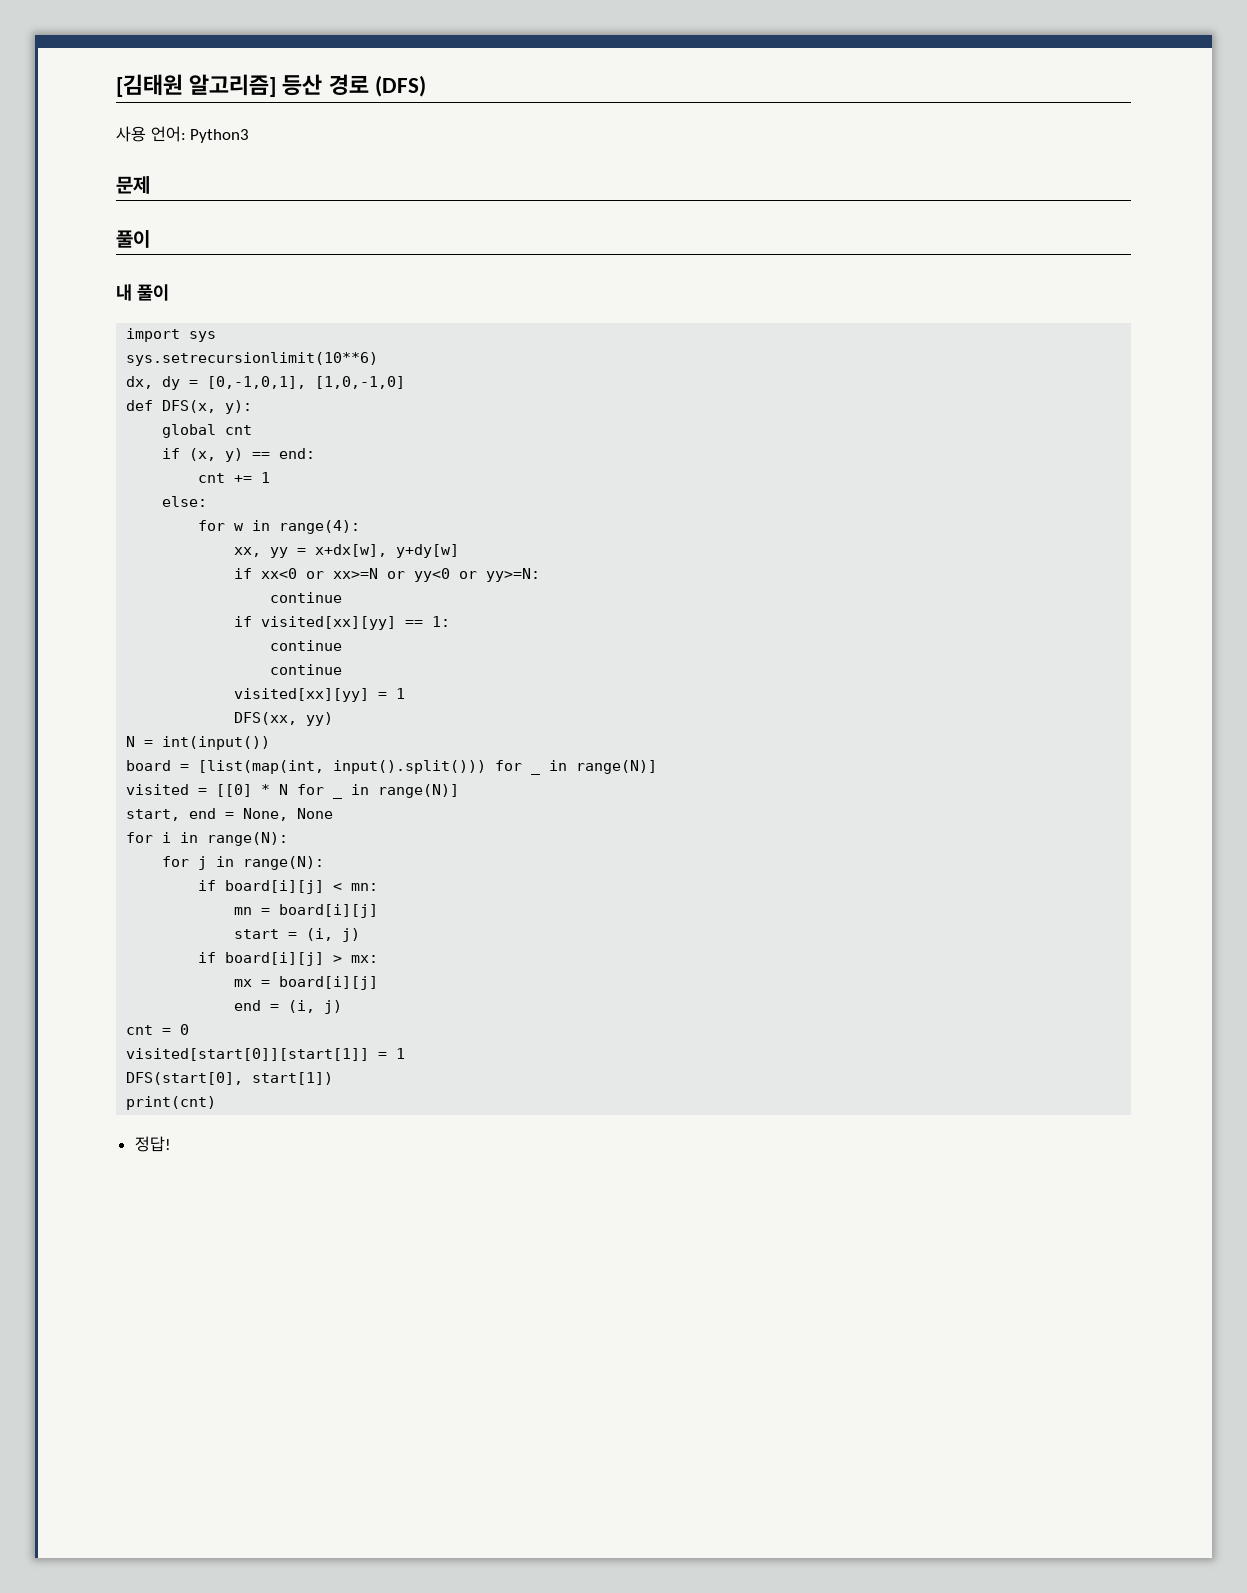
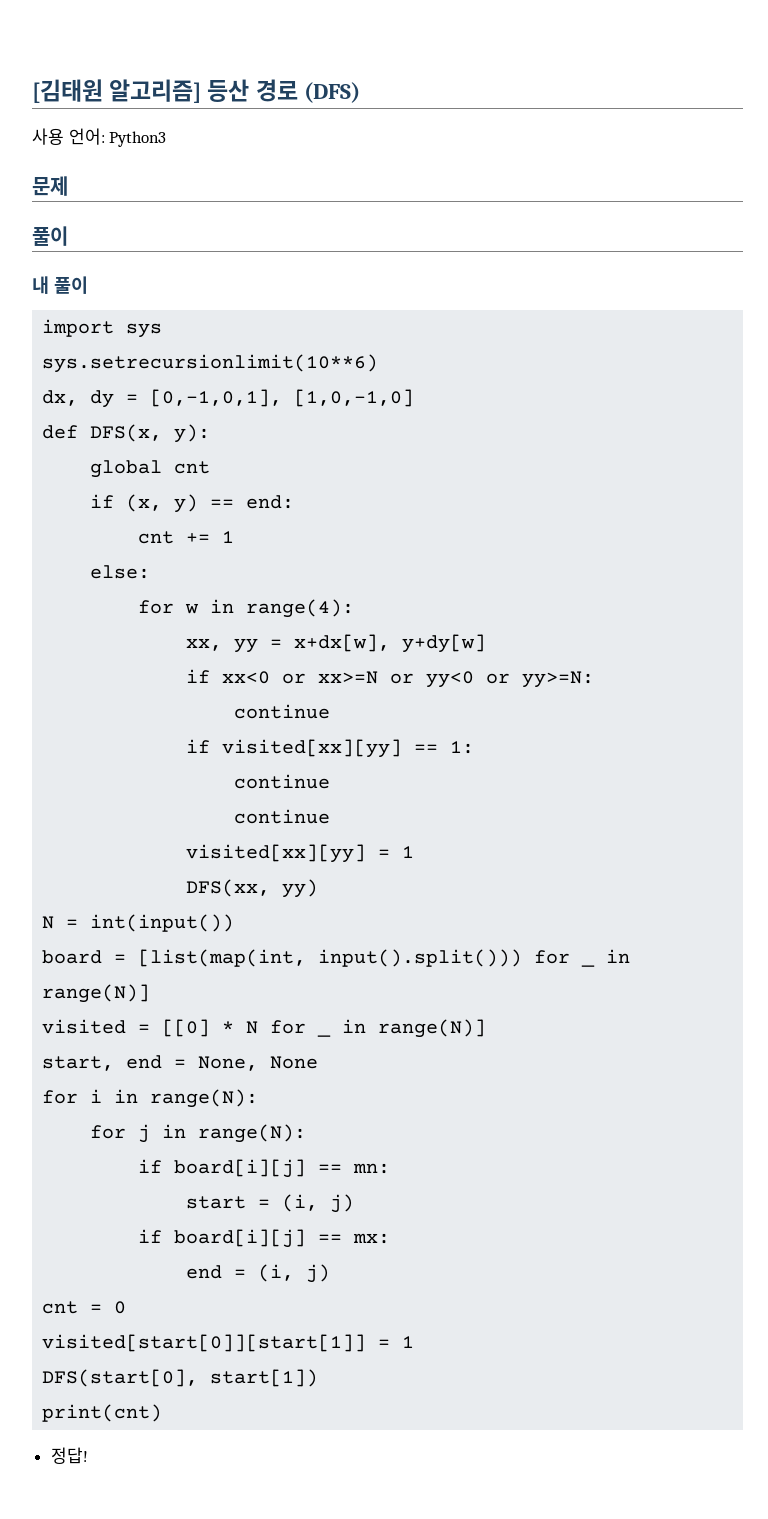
[333,883,343,891] < -> [318,1164,343,1173] ==
[234,904,379,918] // mn = board[i][j] -> (391, 1168) none
[333,955,343,963] > -> [318,1234,343,1243] ==
[234,976,379,990] // mx = board[i][j] -> (391, 1238) none

